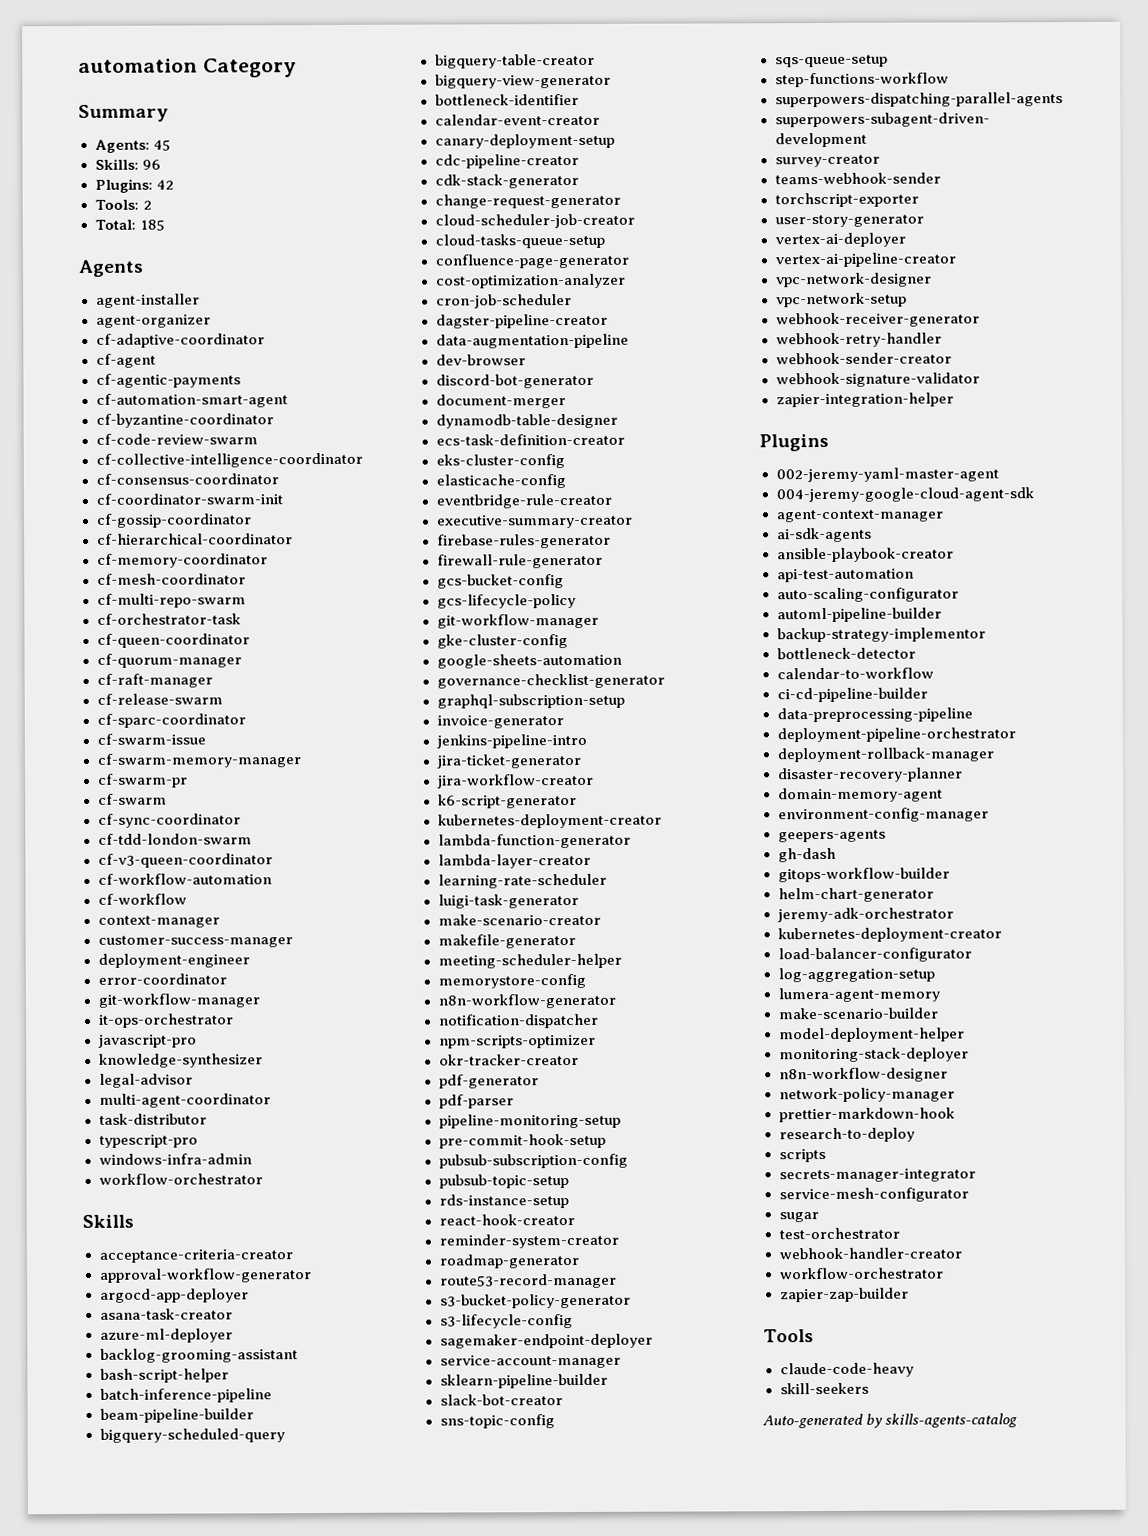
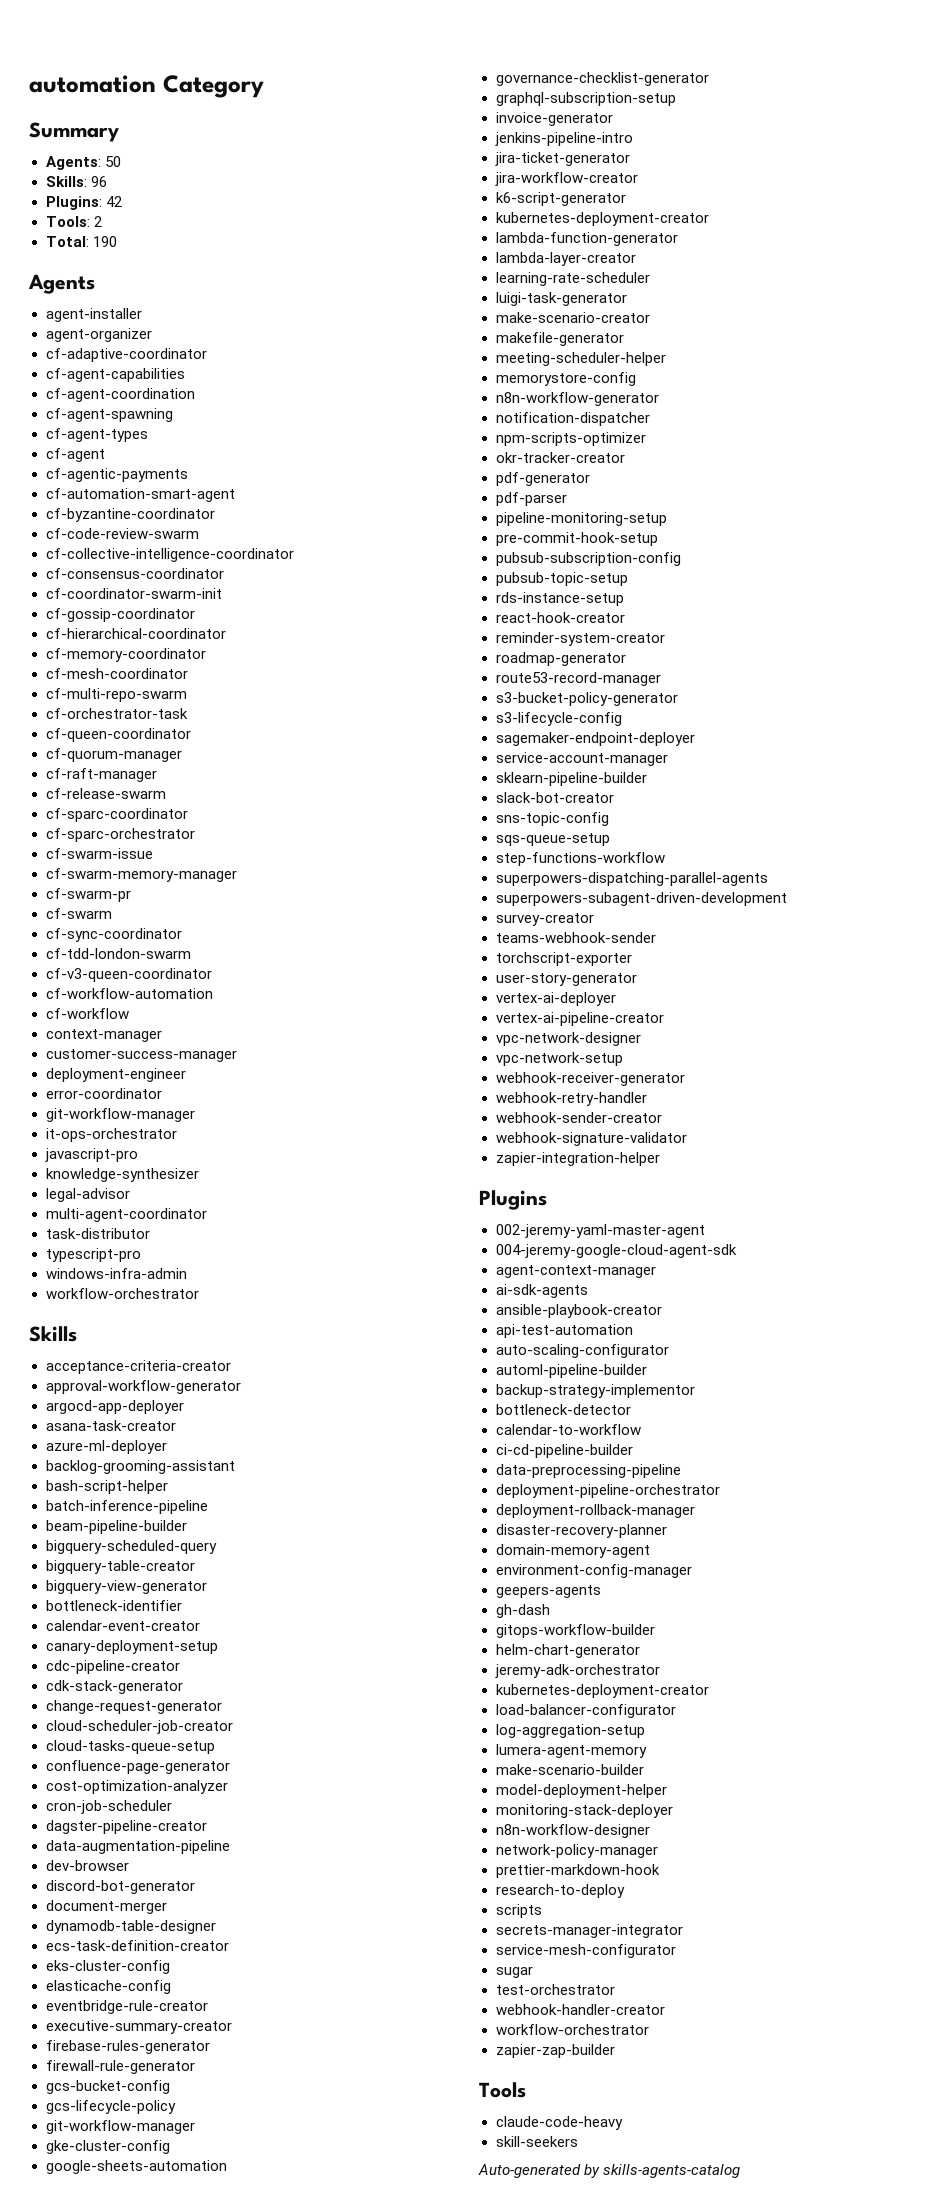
[152,139,171,151] 45 -> [104,156,121,167] 50
[139,219,165,231] 185 -> [92,236,117,247] 190
(265, 340) none -> [45,368,185,382] [45,388,195,402] [45,408,173,422] [45,428,148,442] // cf-agent-capabilities // cf-agent-coordination // cf-agent-spawning // cf-agent-types
(246, 720) none -> [45,828,195,842] // cf-sparc-orchestrator

